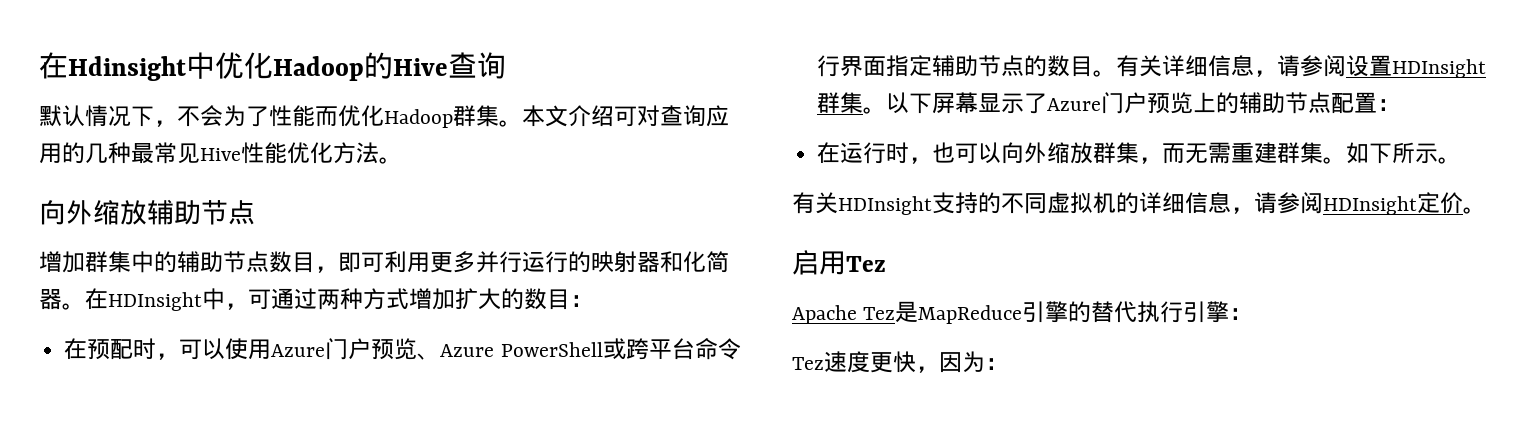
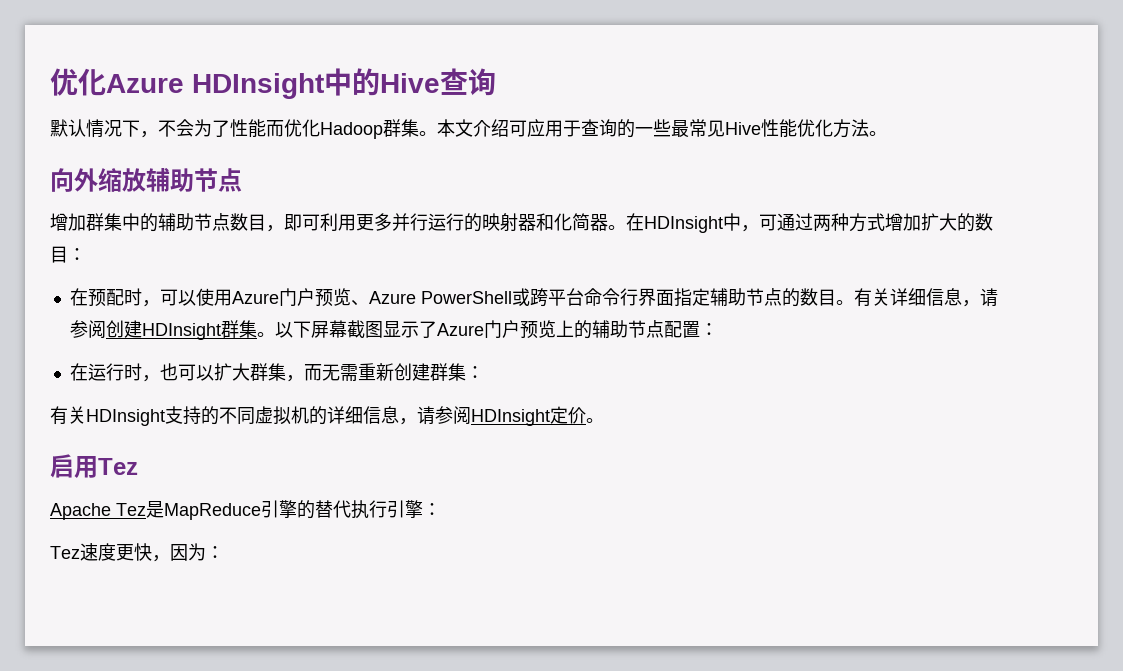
[39,52,364,81] 在Hdinsight中优化Hadoop -> [50,68,352,99] 优化Azure HDInsight中
[637,105,729,127] [39,142,131,164] 对查询应用的几种 -> [527,119,671,138] 应用于查询的一些
[1346,55,1393,77] 设置 -> [105,320,142,338] 创建
(979, 103) none -> [346,320,383,338] 截图
[1001,142,1094,164] 向外缩放 -> [213,363,250,381] 扩大
[1254,142,1462,164] 建群集。如下所示。 -> [375,363,484,381] 新创建群集：

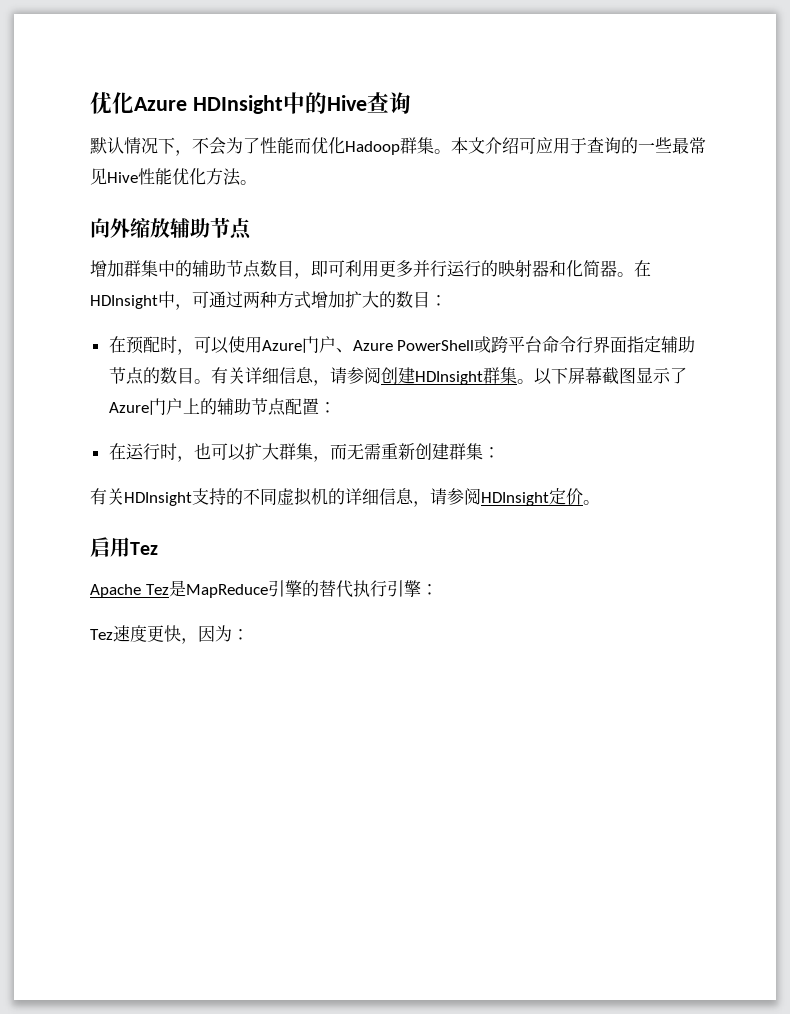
[314,288,351,307] 预览 -> (336, 344) none
[519,320,556,339] 预览 -> (183, 406) none

